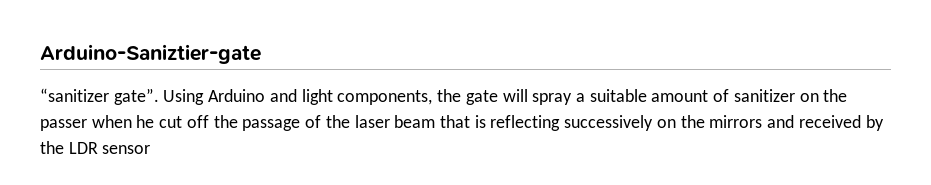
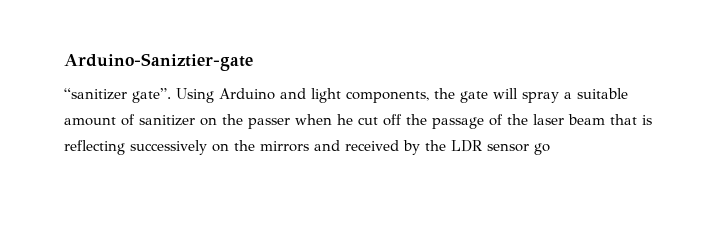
(151, 149) none -> [534,143,550,155] go

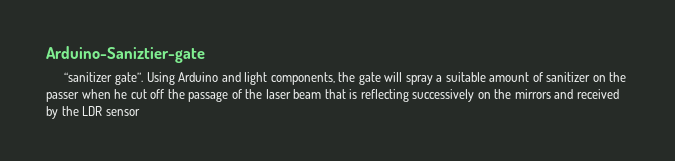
[534,143,550,155] go -> (140, 112) none

